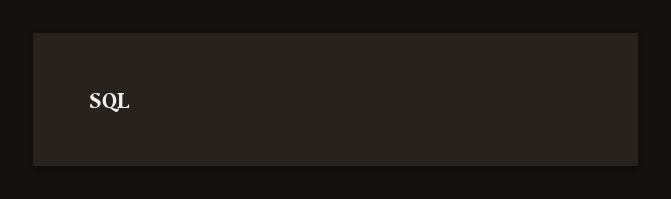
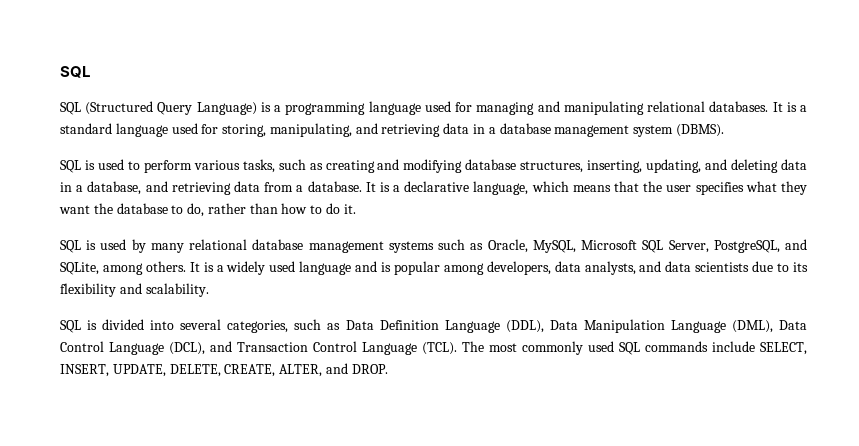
[89,93,130,112] SQL -> [60,66,90,78] [60,101,808,115] [60,123,724,137] [60,159,808,173] [60,181,807,195] [59,203,356,217] [60,239,808,253] [60,261,809,275] [60,283,209,297] [60,319,807,333] [60,341,807,355] [60,363,388,377] SQL // SQL (Structured Query Language) is a programming language used for managing and manipulating relational databases. It is a standard language used for storing, manipulating, and retrieving data in a database management system (DBMS). // SQL is used to perform various tasks, such as creating and modifying database structures, inserting, updating, and deleting data in a database, and retrieving data from a database. It is a declarative language, which means that the user specifies what they want the database to do, rather than how to do it. // SQL is used by many relational database management systems such as Oracle, MySQL, Microsoft SQL Server, PostgreSQL, and SQLite, among others. It is a widely used language and is popular among developers, data analysts, and data scientists due to its flexibility and scalability. // SQL is divided into several categories, such as Data Definition Language (DDL), Data Manipulation Language (DML), Data Control Language (DCL), and Transaction Control Language (TCL). The most commonly used SQL commands include SELECT, INSERT, UPDATE, DELETE, CREATE, ALTER, and DROP.

